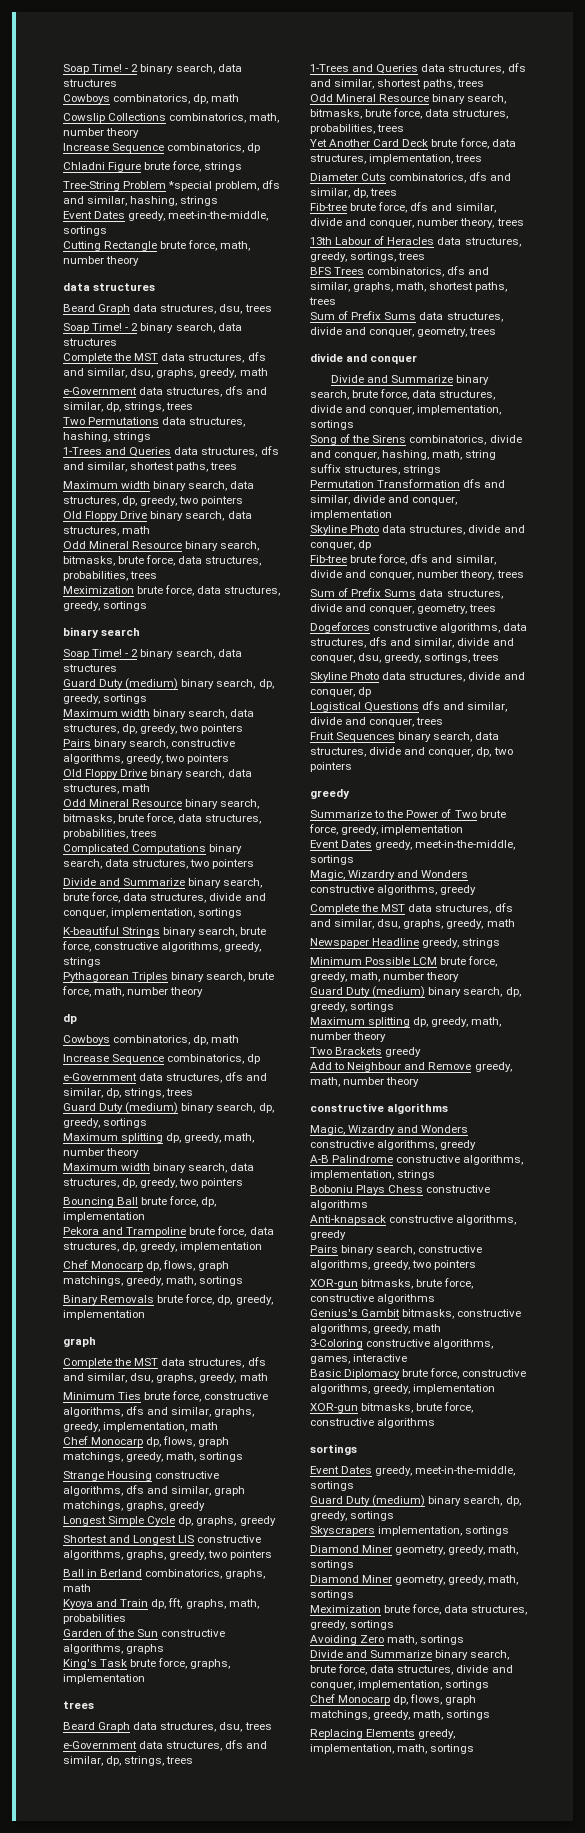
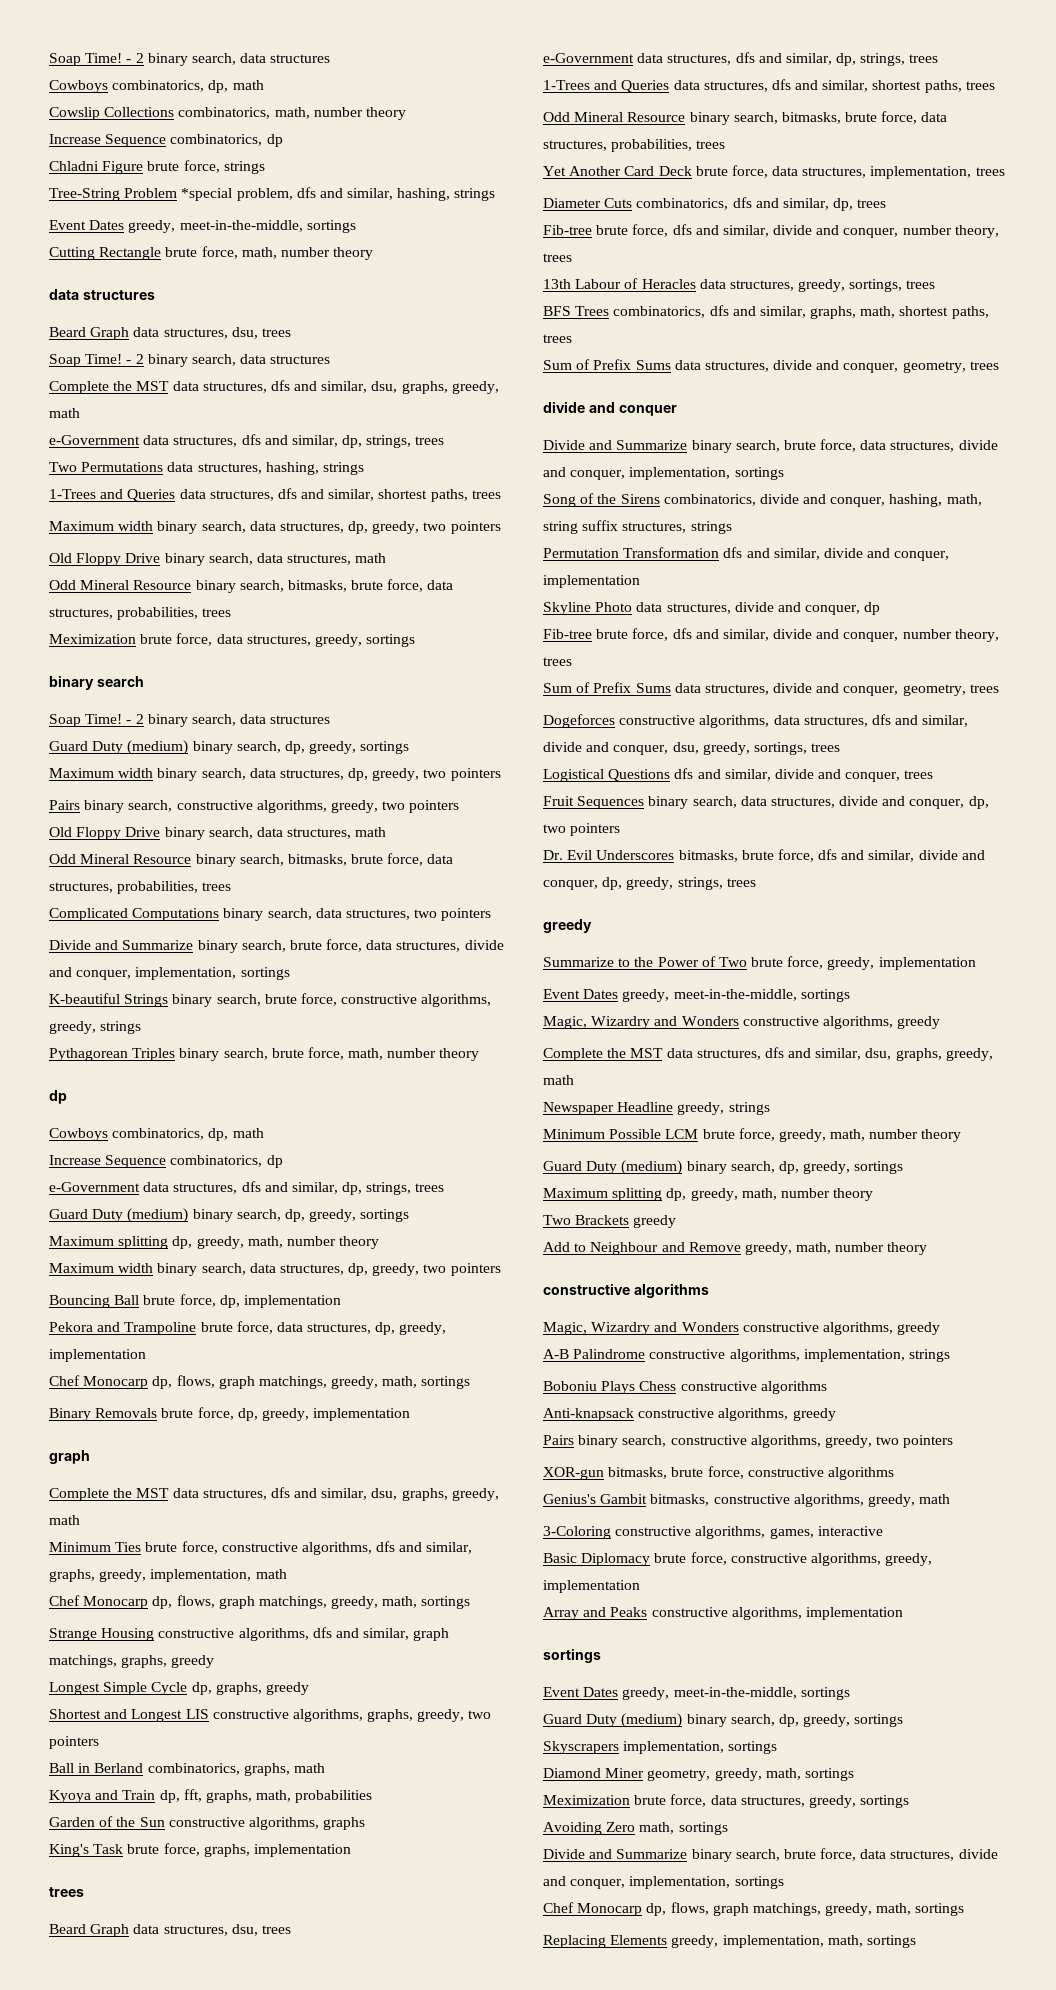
[310,672,525,682] [310,687,372,697] // Skyline Photo data structures, divide and conquer, dp -> (841, 747) none
(352, 767) none -> [543,849,985,862] [543,877,756,890] // Dr. Evil Underscores bitmasks, brute force, dfs and similar, divide and conquer, dp, greedy, strings, trees
[310,1402,474,1413] [310,1418,436,1428] XOR-gun bitmasks, brute force, constructive algorithms -> [543,1607,903,1620] Array and Peaks constructive algorithms, implementation
[310,1575,519,1585] [310,1590,354,1600] // Diamond Miner geometry, greedy, math, sortings -> (854, 1774) none

